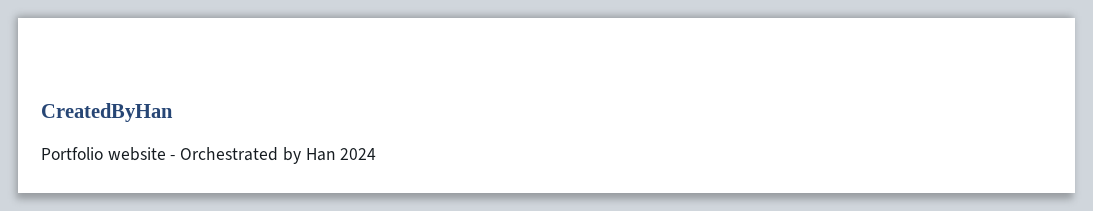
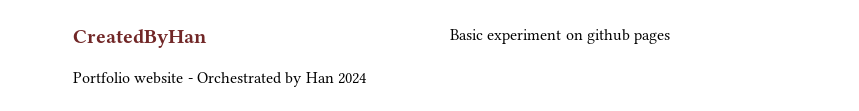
(377, 154) none -> [450,29,671,44] // Basic experiment on github pages

